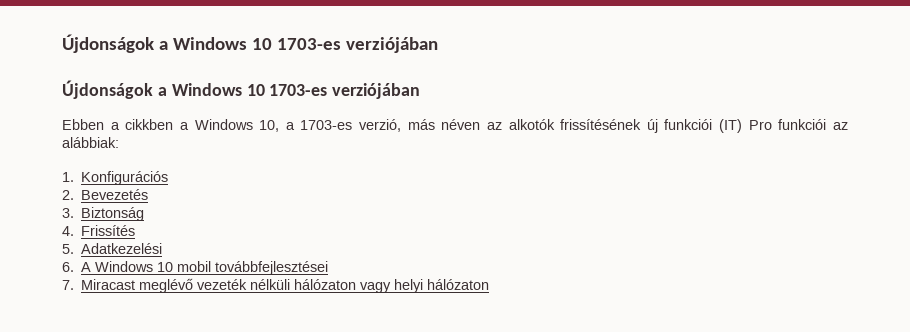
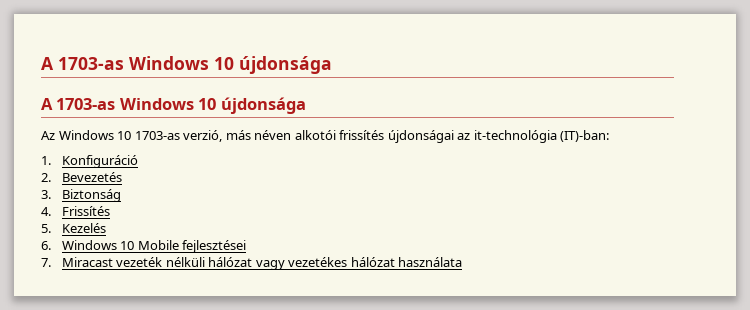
[62,34,438,53] [62,80,421,99] [62,119,849,133] [62,137,119,148] Újdonságok a Windows 10 1703-es verziójában // Újdonságok a Windows 10 1703-es verziójában // Ebben a cikkben a Windows 10, a 1703-es verzió, más néven az alkotók frissítésének új funkciói (IT) Pro funkciói az alábbiak: -> [41,56,332,74] [41,97,306,114] [41,130,610,143] A 1703-as Windows 10 újdonsága // A 1703-as Windows 10 újdonsága // Az Windows 10 1703-as verzió, más néven alkotói frissítés újdonságai az it-technológia (IT)-ban:
[81,171,169,185] Konfigurációs -> [61,155,138,168] Konfiguráció
[81,243,163,254] Adatkezelési -> [61,223,106,233] Kezelés
[81,261,329,275] A Windows 10 mobil továbbfejlesztései -> [61,240,247,253] Windows 10 Mobile fejlesztései
[139,278,194,293] meglévő -> (113, 262) none
[294,279,490,293] hálózaton vagy helyi hálózaton -> [208,257,463,270] hálózat vagy vezetékes hálózat használata

